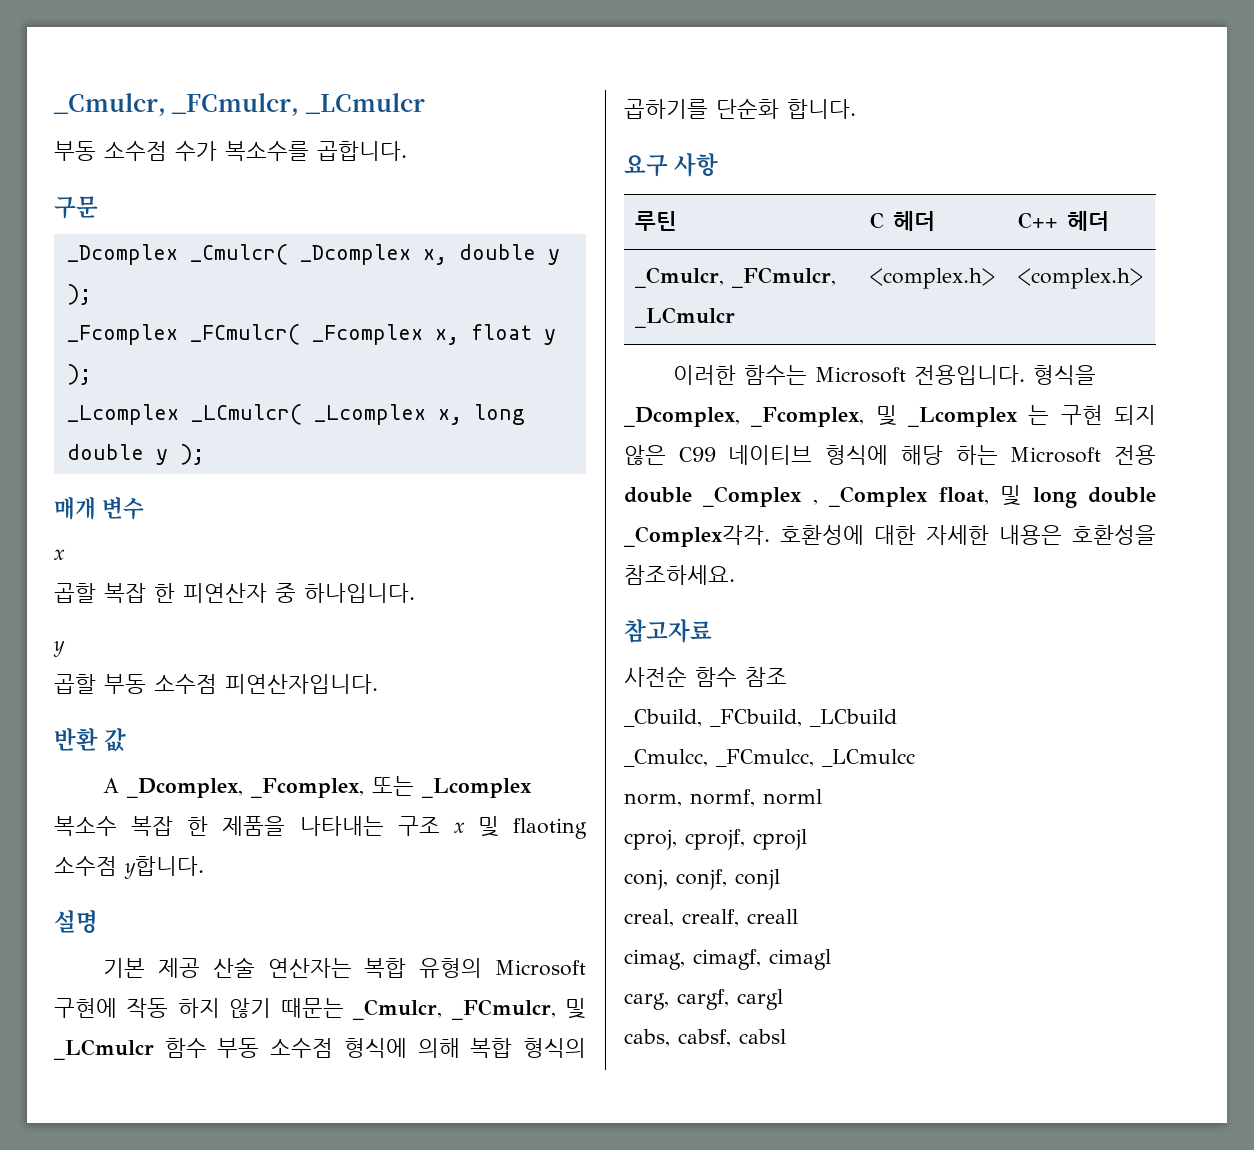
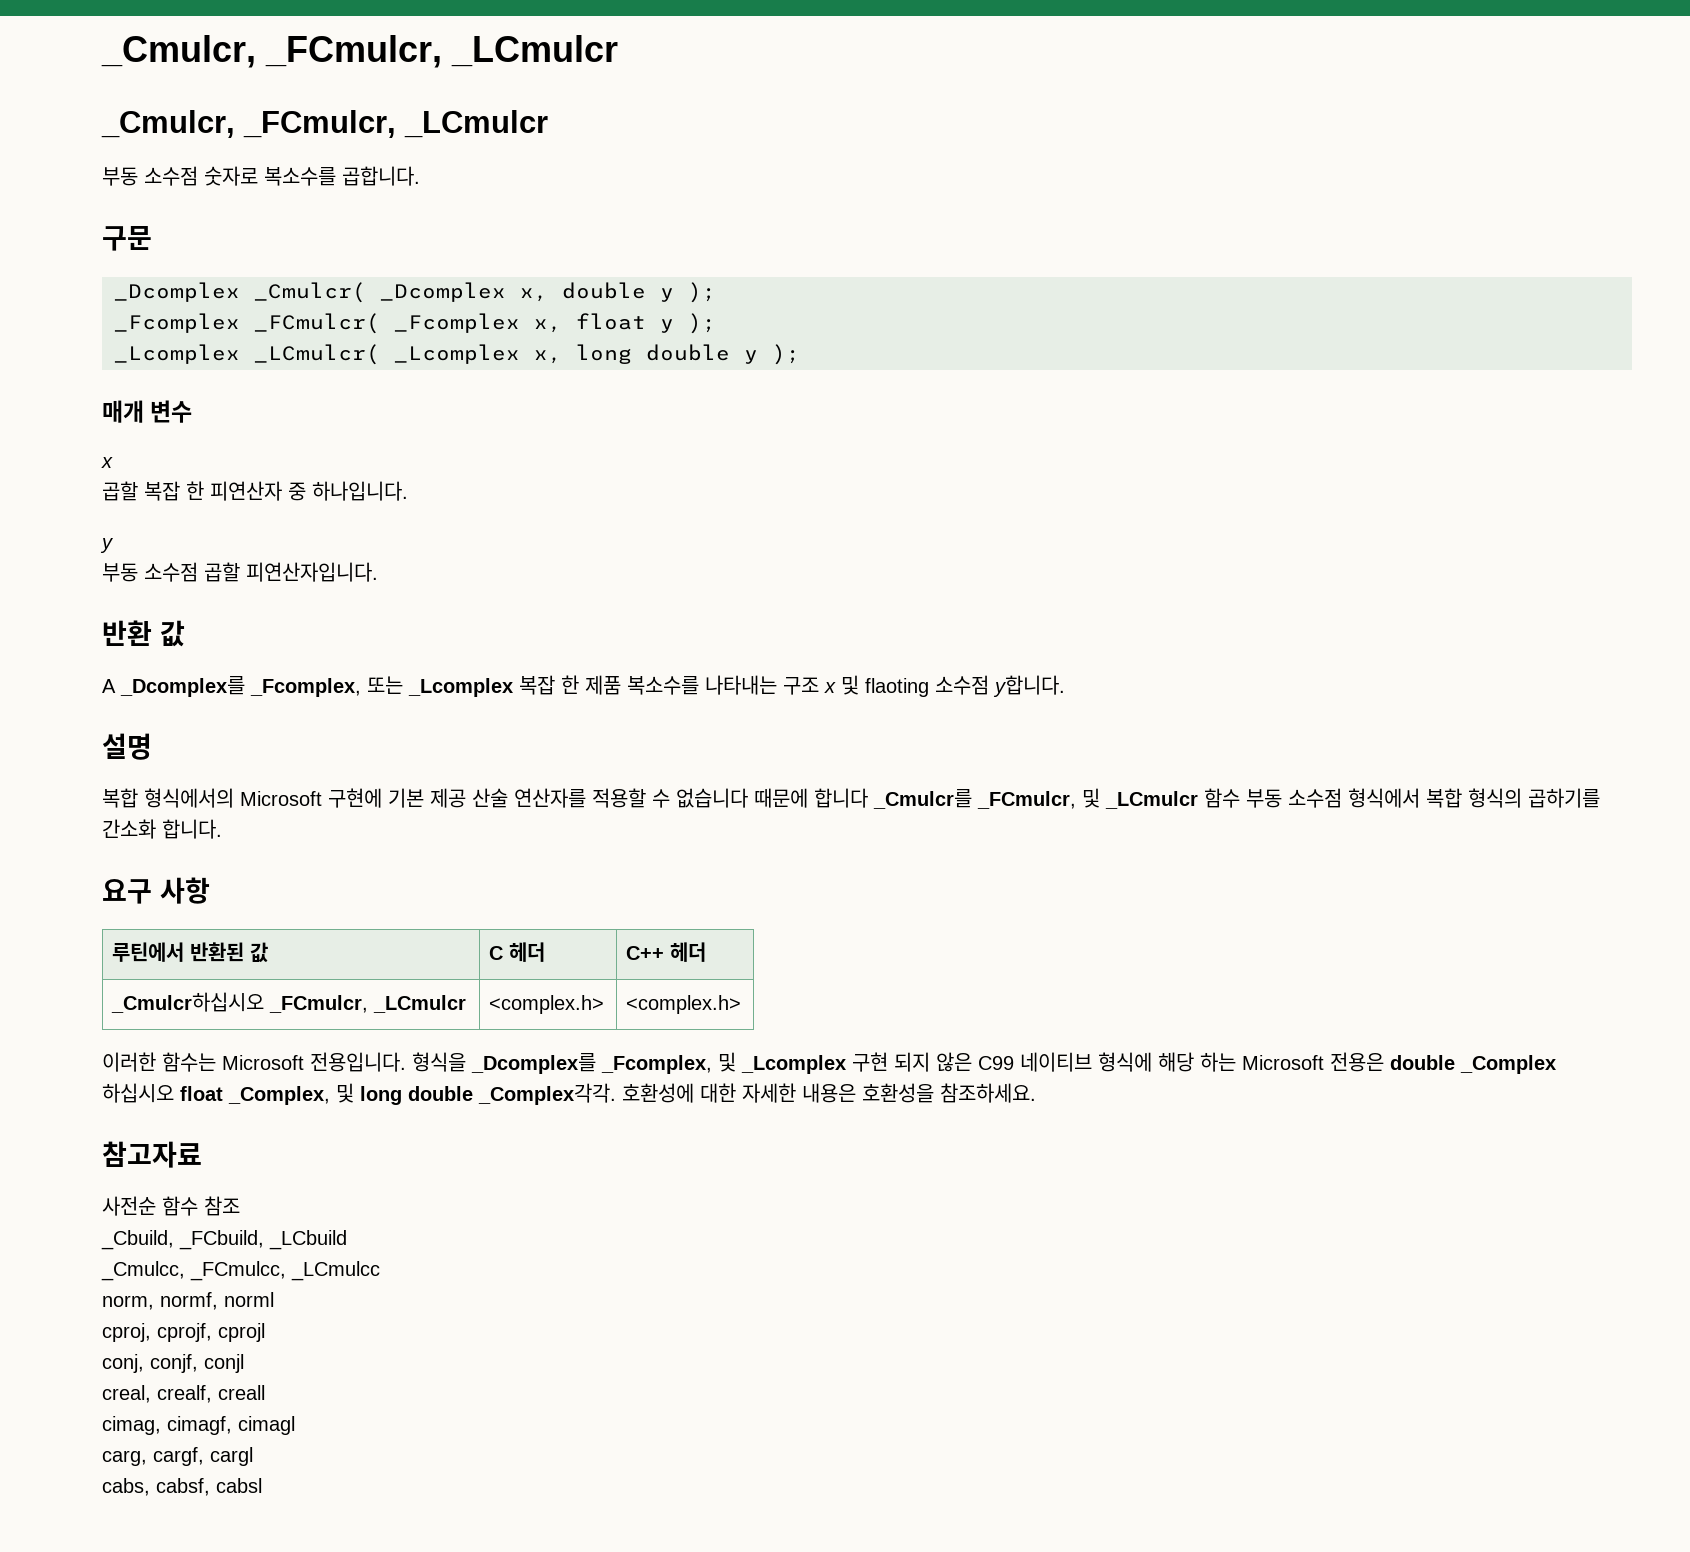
[53,93,425,116] [54,141,217,161] _Cmulcr, _FCmulcr, _LCmulcr // 부동 소수점 수가 -> [101,35,618,68] [101,110,548,138] [102,166,258,186] _Cmulcr, _FCmulcr, _LCmulcr // _Cmulcr, _FCmulcr, _LCmulcr // 부동 소수점 숫자로
[54,674,217,694] 곱할 부동 소수점 -> [102,562,240,582] 부동 소수점 곱할
[127,778,244,798] _Dcomplex, -> [120,676,245,697] _Dcomplex를
[54,816,286,836] 복소수 복잡 한 제품을 -> [519,675,699,695] 복잡 한 제품 복소수를
[103,957,586,978] [54,998,443,1020] 기본 제공 산술 연산자는 복합 유형의 Microsoft 구현에 작동 하지 않기 때문는 _Cmulcr, -> [102,788,972,809] 복합 형식에서의 Microsoft 구현에 기본 제공 산술 연산자를 적용할 수 없습니다 때문에 합니다 _Cmulcr를
[343,1038,460,1058] 형식에 의해 -> [1348,788,1420,808] 형식에서
[716,98,779,119] 단순화 -> [102,819,156,839] 간소화
[634,211,677,231] 루틴 -> [112,942,269,963] 루틴에서 반환된 값
[634,267,724,288] _Cmulcr, -> [111,992,265,1013] _Cmulcr하십시오
[624,407,740,427] _Dcomplex, -> [471,1053,596,1074] _Dcomplex를
[1028,405,1050,425] 는 -> (846, 1064) none
[1114,445,1156,465] 전용 -> [1330,1052,1384,1072] 전용은
[812,486,989,507] , _Complex float, -> [102,1083,330,1105] 하십시오 float _Complex,

